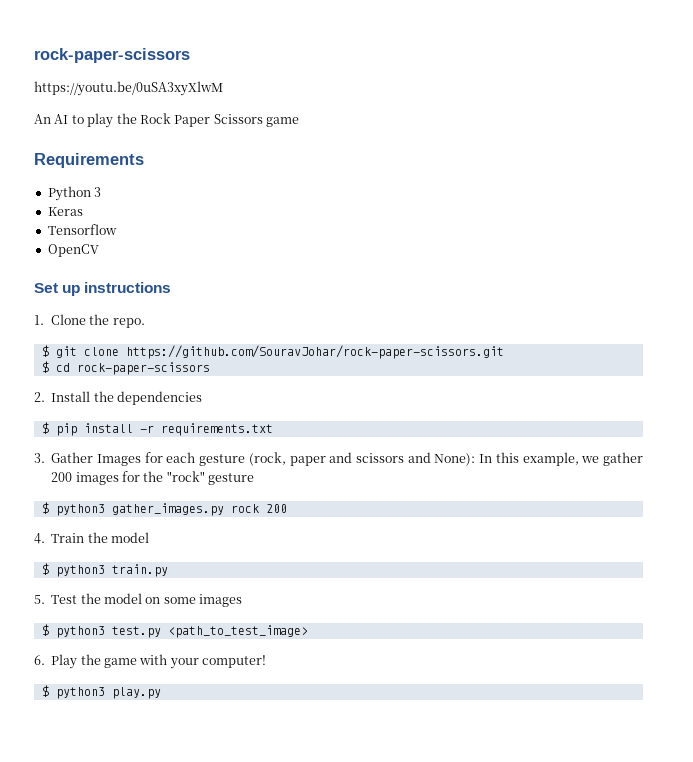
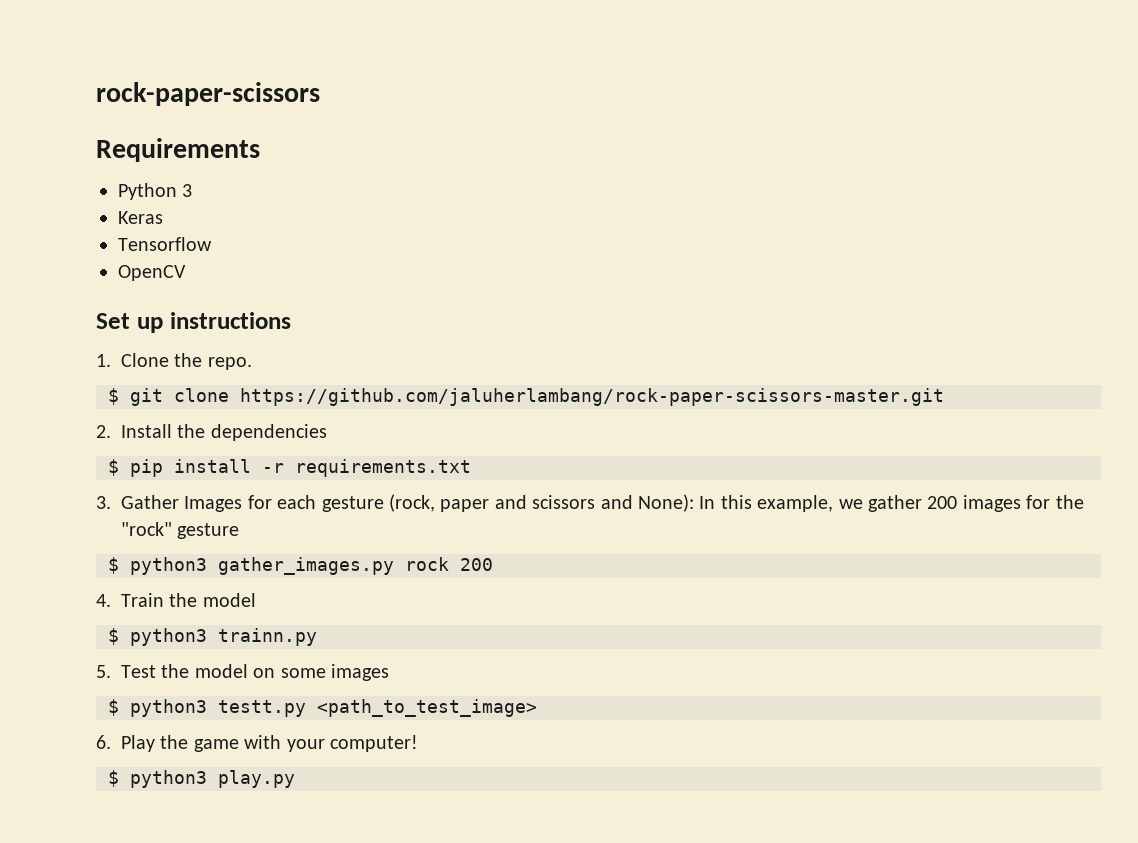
[34,48,190,63] [34,81,223,96] [34,113,299,128] rock-paper-scissors // https://youtu.be/0uSA3xyXlwM // An AI to play the Rock Paper Scissors game -> [96,82,320,106] rock-paper-scissors
[125,345,504,359] [41,361,210,375] https://github.com/SouravJohar/rock-paper-scissors.git // $ cd rock-paper-scissors -> [240,388,944,406] https://github.com/jaluherlambang/rock-paper-scissors-master.git
[111,564,168,577] train.py -> [218,628,317,646] trainn.py
[111,626,161,638] test.py -> [218,700,306,717] testt.py

